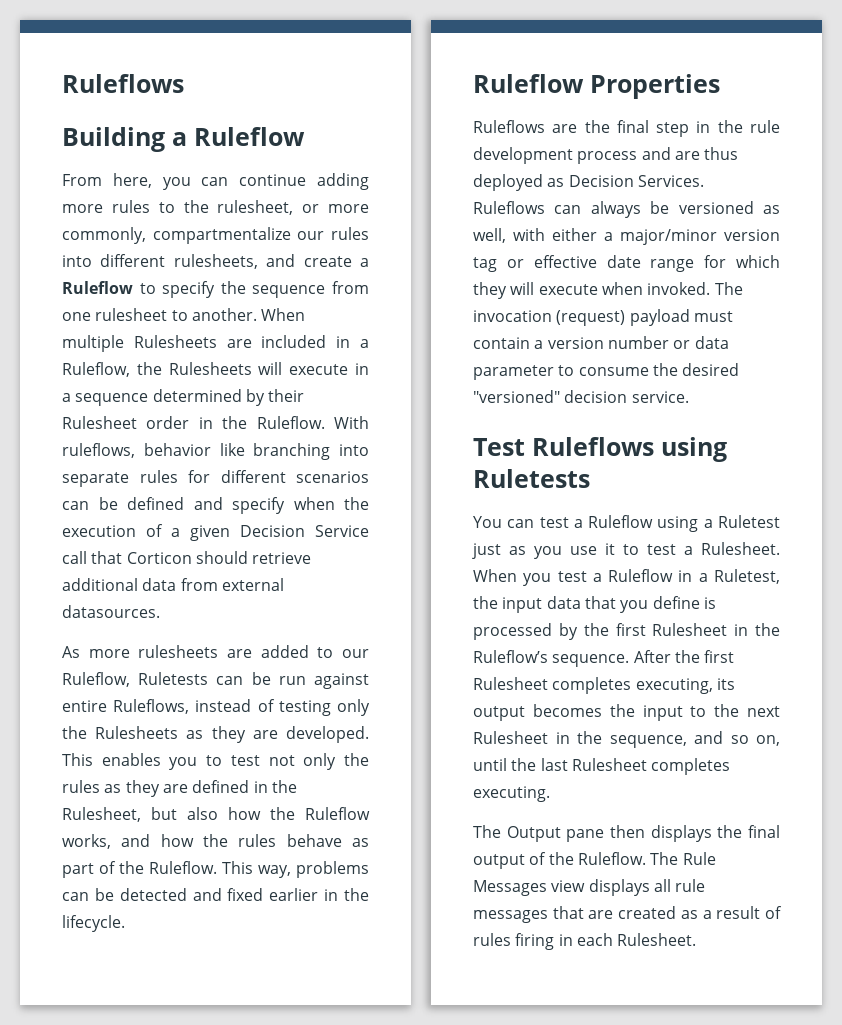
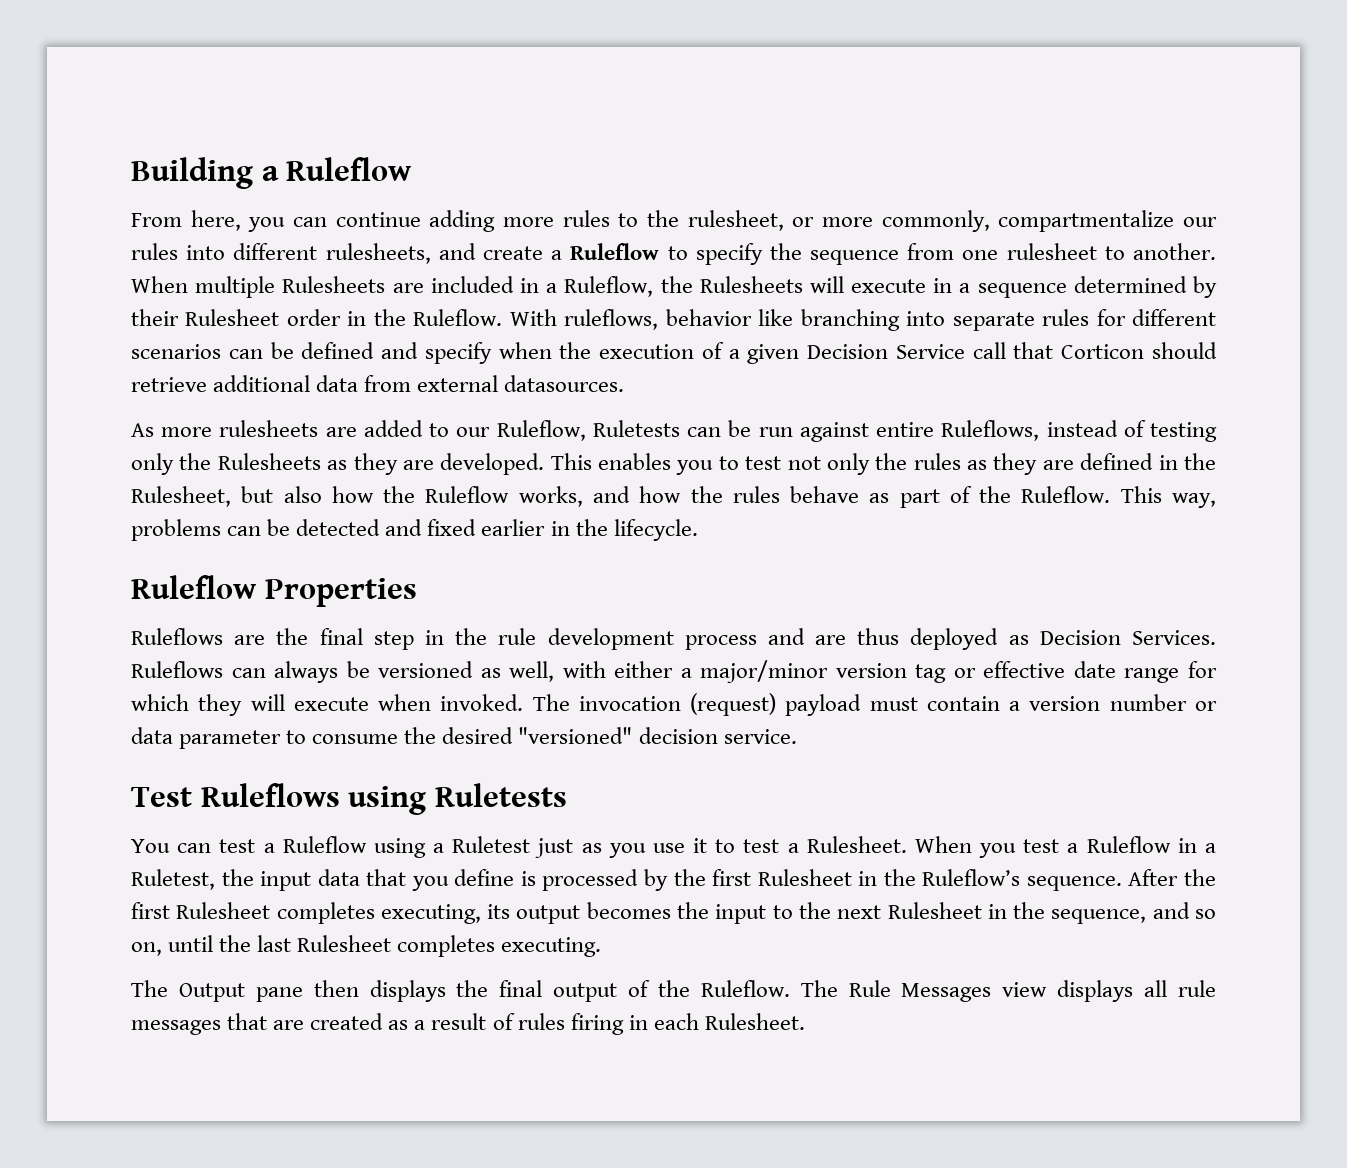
[62,74,184,93] Ruleflows // -> (131, 173) none

